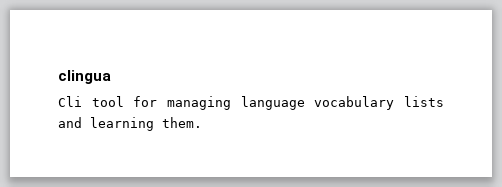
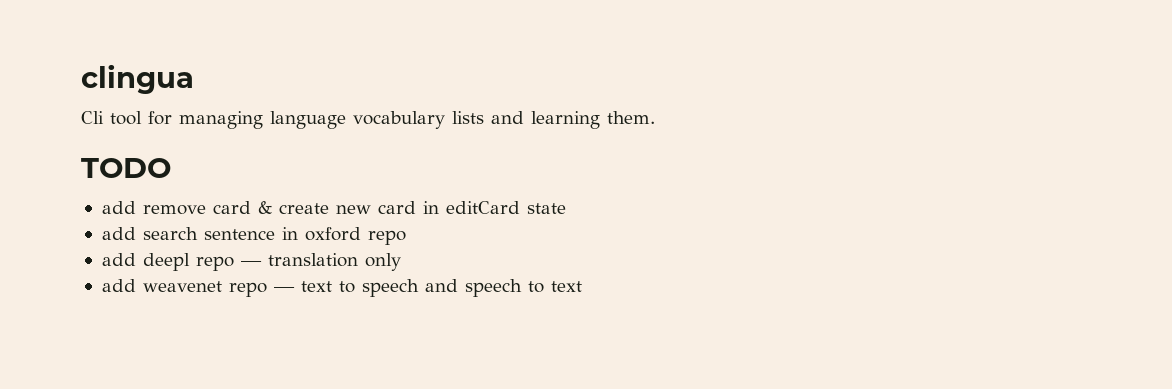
(202, 122) none -> [81,158,171,178] [101,201,566,215] [101,227,406,245] [101,253,401,271] [101,279,582,297] // TODO // add remove card & create new card in editCard state // add search sentence in oxford repo // add deepl repo — translation only // add weavenet repo — text to speech and speech to text

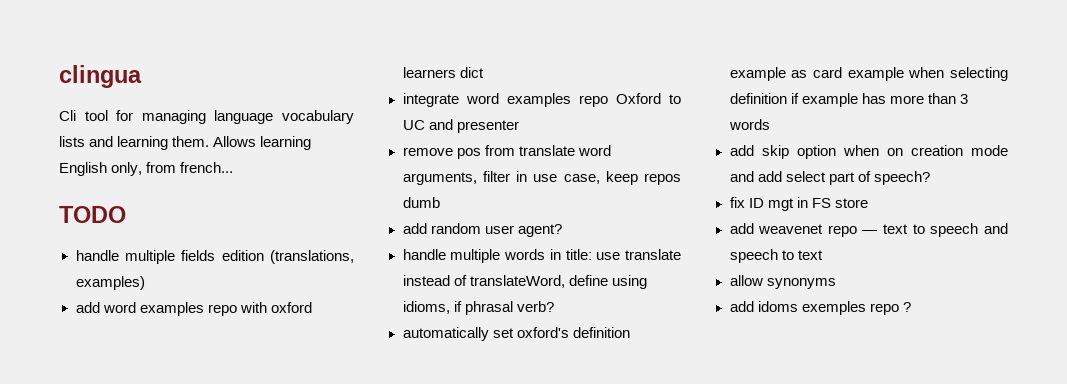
[81,158,171,178] [101,201,566,215] [101,227,406,245] [101,253,401,271] // TODO // add remove card & create new card in editCard state // add search sentence in oxford repo // add deepl repo — translation only -> [213,136,312,150] [59,162,234,176] [59,206,126,223] [75,250,354,264] [75,276,145,290] [75,302,312,316] [402,67,484,78] [402,93,681,107] [402,119,519,133] [402,145,611,159] [402,171,681,185] [402,197,440,208] [402,223,562,237] [402,249,681,263] [402,275,647,289] [402,301,554,315] [402,327,630,341] [729,67,1008,81] [729,93,968,107] [728,119,770,130] [729,145,1008,159] [729,171,930,185] [729,197,868,211] Allows learning English only, from french... // TODO // handle multiple fields edition (translations, examples) // add word examples repo with oxford learners dict // integrate word examples repo Oxford to UC and presenter // remove pos from translate word arguments, filter in use case, keep repos dumb // add random user agent? // handle multiple words in title: use translate instead of translateWord, define using idioms, if phrasal verb? // automatically set oxford's definition example as card example when selecting definition if example has more than 3 words // add skip option when on creation mode and add select part of speech? // fix ID mgt in FS store
(582, 286) none -> [729,275,836,289] [729,301,911,315] // allow synonyms // add idoms exemples repo ?

